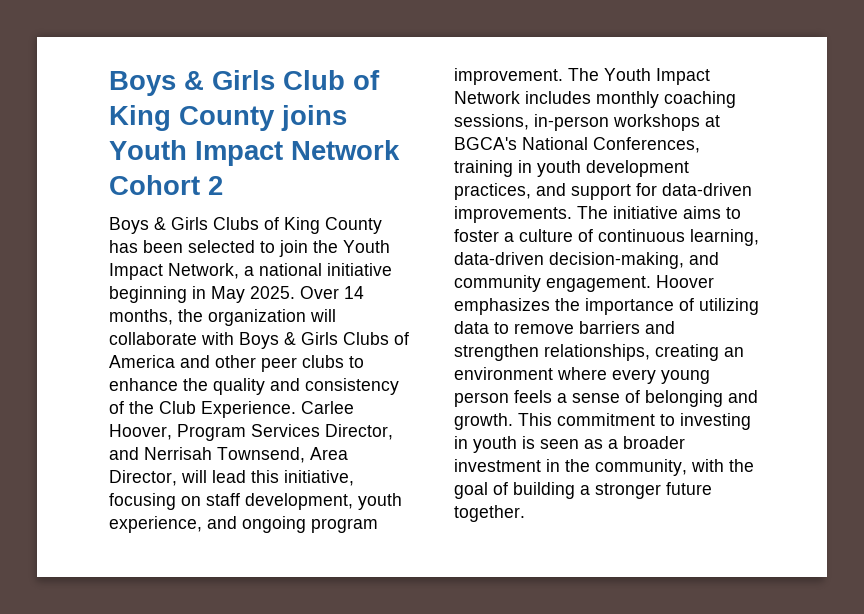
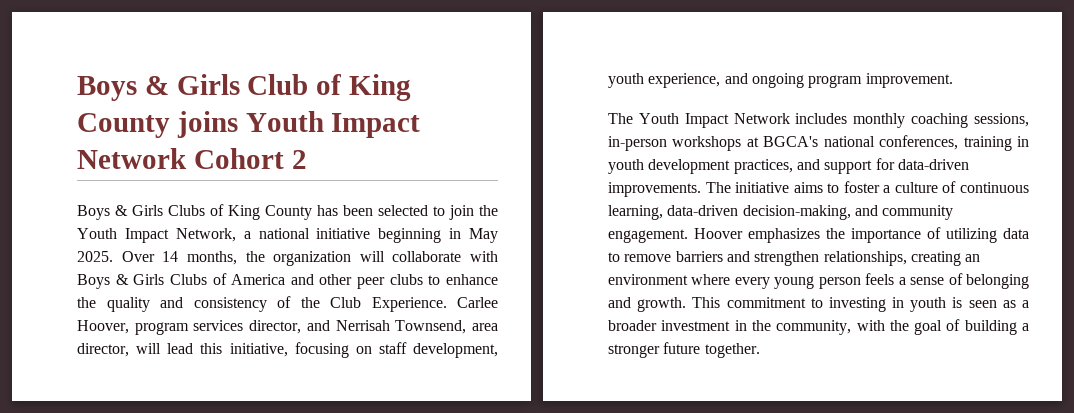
[177,424,393,441] Program Services Director, -> [134,320,302,335] program services director,
[310,447,348,460] [109,470,177,486] Area Director, -> [472,323,499,331] [77,343,129,357] area director,
(563, 76) none -> (953, 80) //
[522,137,700,153] National Conferences, -> [823,135,959,150] national conferences,

